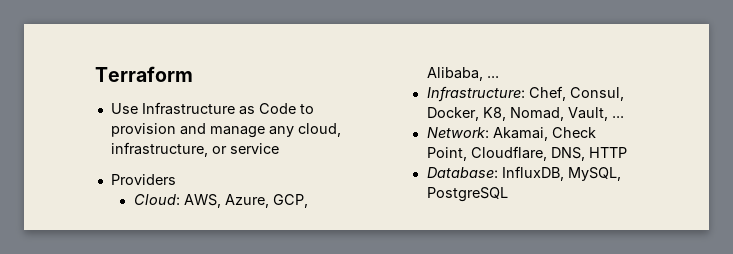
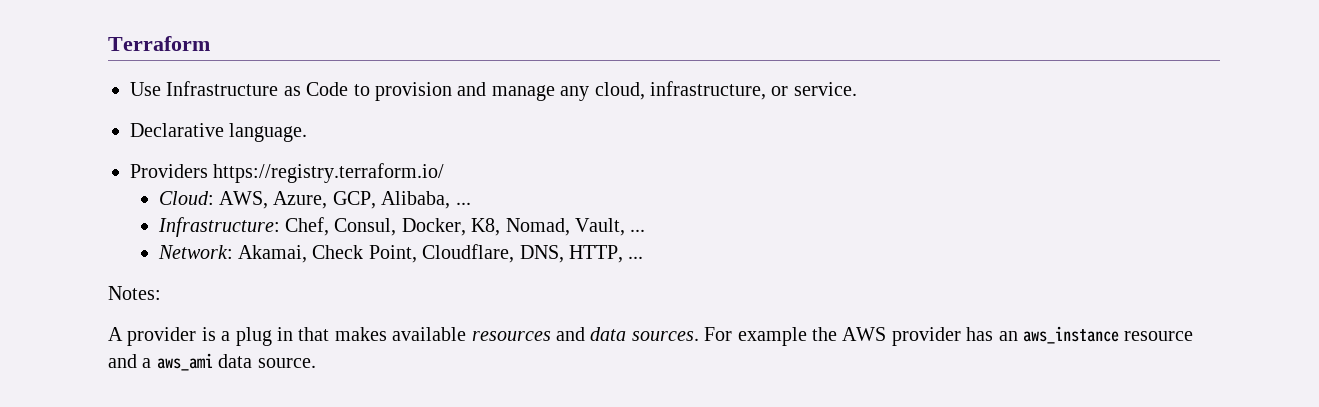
[229,143,279,154] service -> [793,82,857,96] [130,123,308,142] service. // Declarative language.
(176, 179) none -> [213,163,445,183] https://registry.terraform.io/
[588,147,627,158] [426,166,621,181] [426,187,508,202] HTTP // Database: InfluxDB, MySQL, PostgreSQL -> [569,245,644,263] [108,286,161,300] [108,326,1194,346] [108,353,316,371] HTTP, ... // Notes: // A provider is a plug in that makes available resources and data sources. For example the AWS provider has an aws_instance resource and a aws_ami data source.

